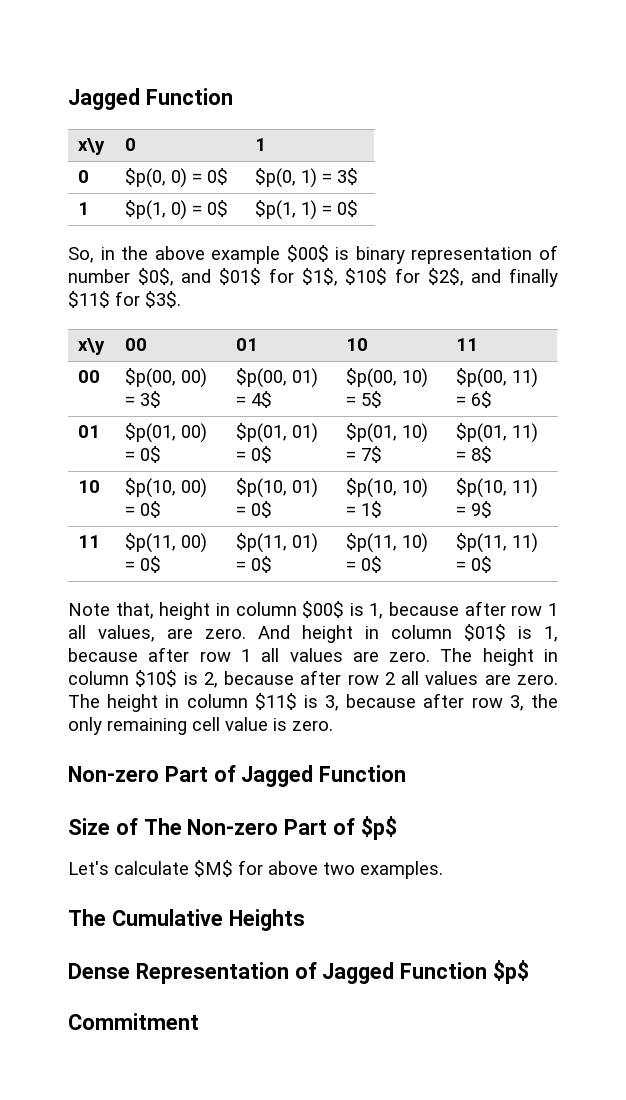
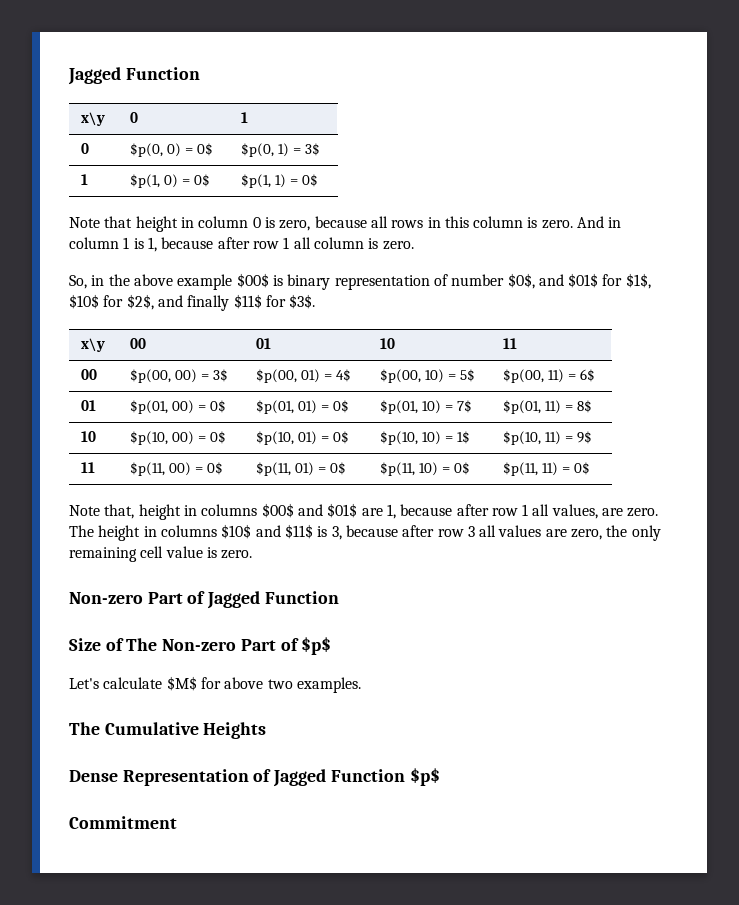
(359, 208) none -> [69,216,622,232] [69,237,414,252] // Note that height in column 0 is zero, because all rows in this column is zero. And in column 1 is 1, because after row 1 all column is zero.
[235,601,364,618] column $00$ is -> [201,503,383,518] columns $00$ and $01$ are
[258,624,558,643] [68,647,558,666] [68,670,558,688] [68,694,248,712] And height in column $01$ is 1, because after row 1 all values are zero. The height in column $10$ is 2, because after row 2 all values are zero. The height in column -> [69,524,281,541] The height in columns $10$ and
[509,695,524,711] 3, -> [467,525,603,540] 3 all values are zero,

